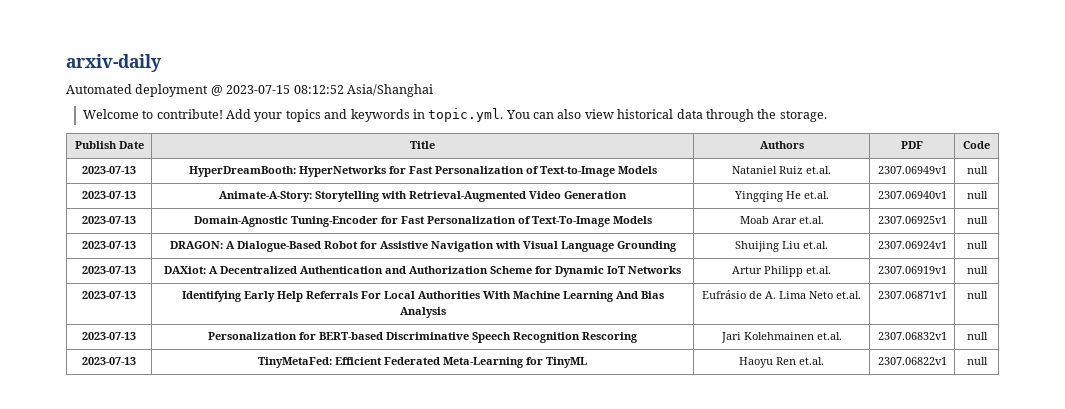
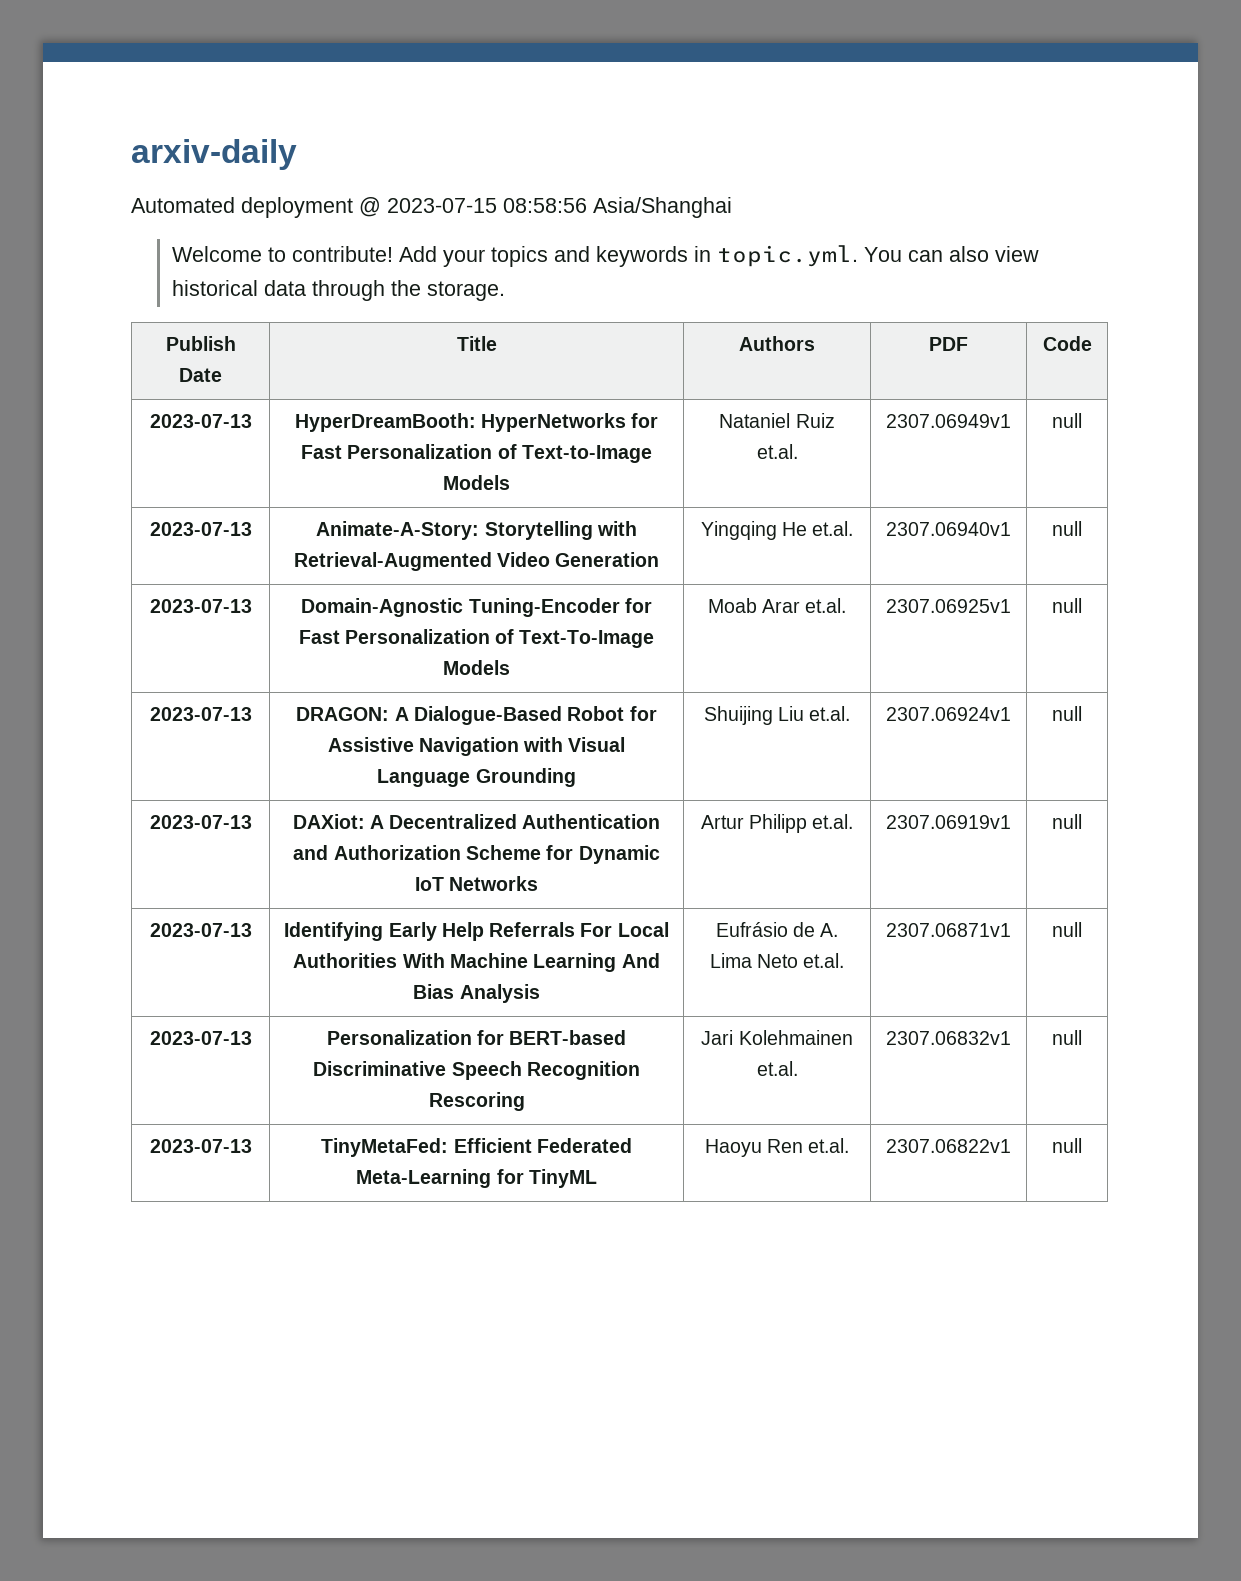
[293,85,344,94] 08:12:52 -> [503,198,587,213] 08:58:56

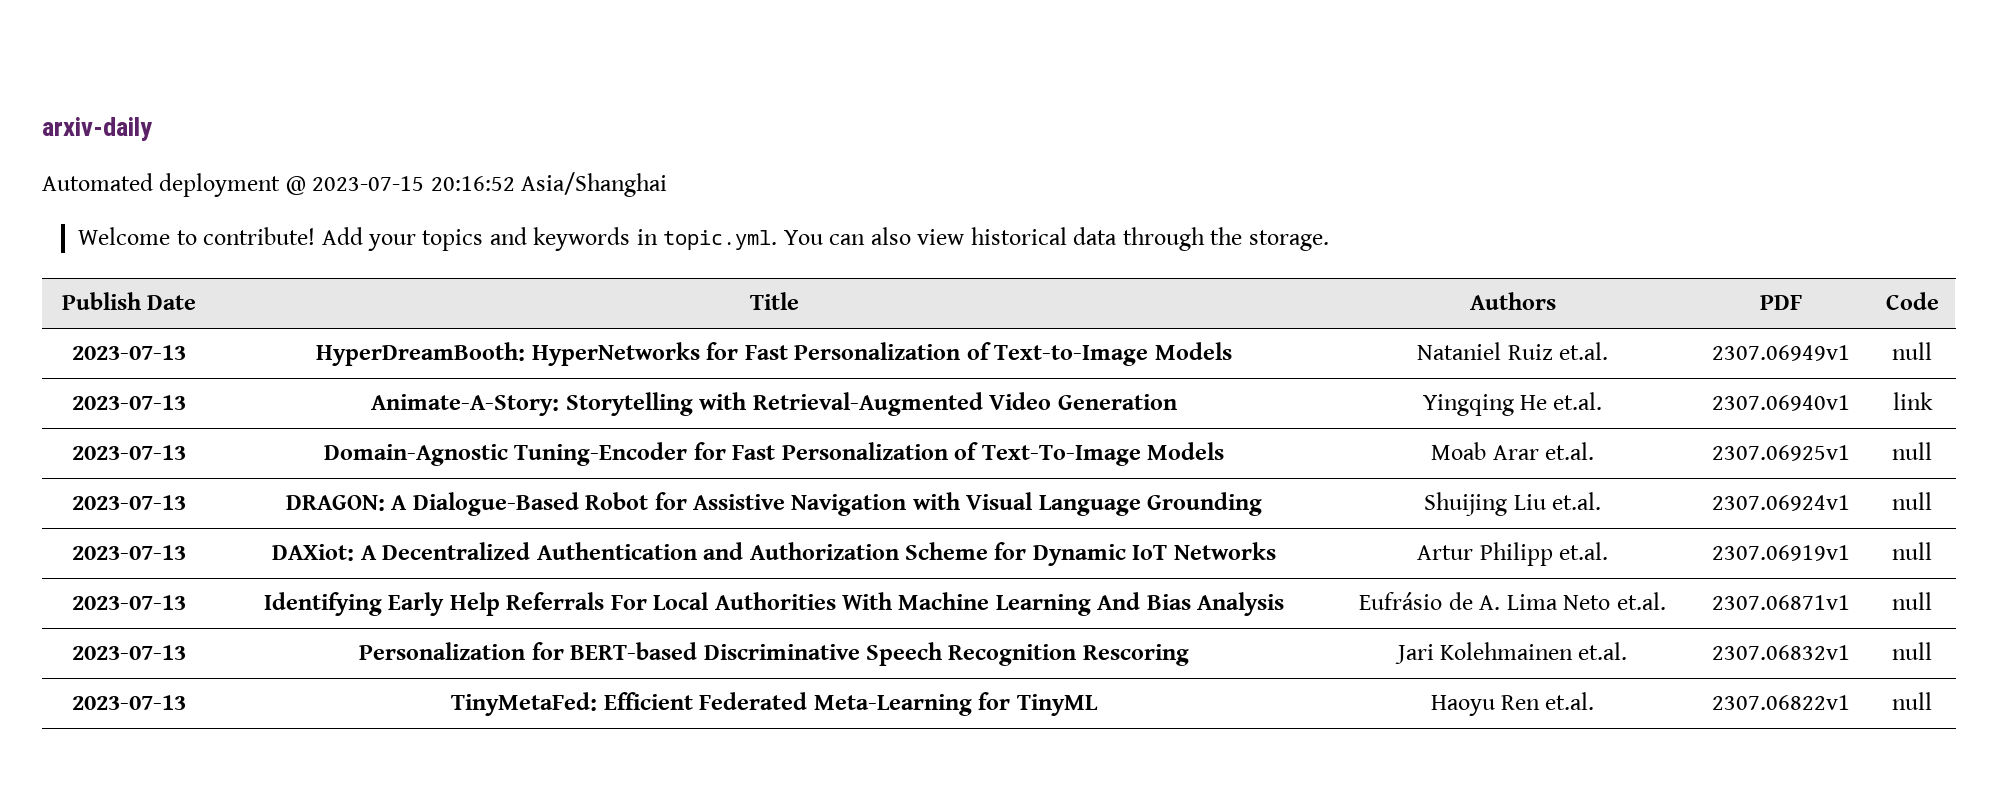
[503,198,587,213] 08:58:56 -> [430,176,515,191] 20:16:52
[1052,521,1082,536] null -> [1892,392,1933,410] link

